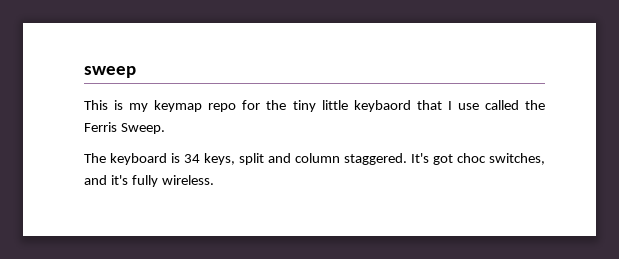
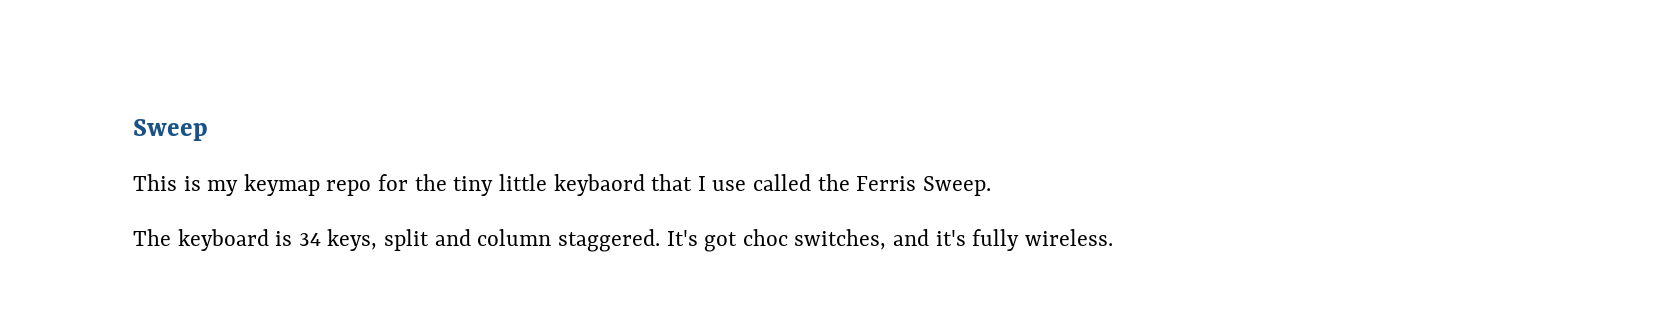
[84,66,136,78] sweep -> [133,119,208,141] Sweep

